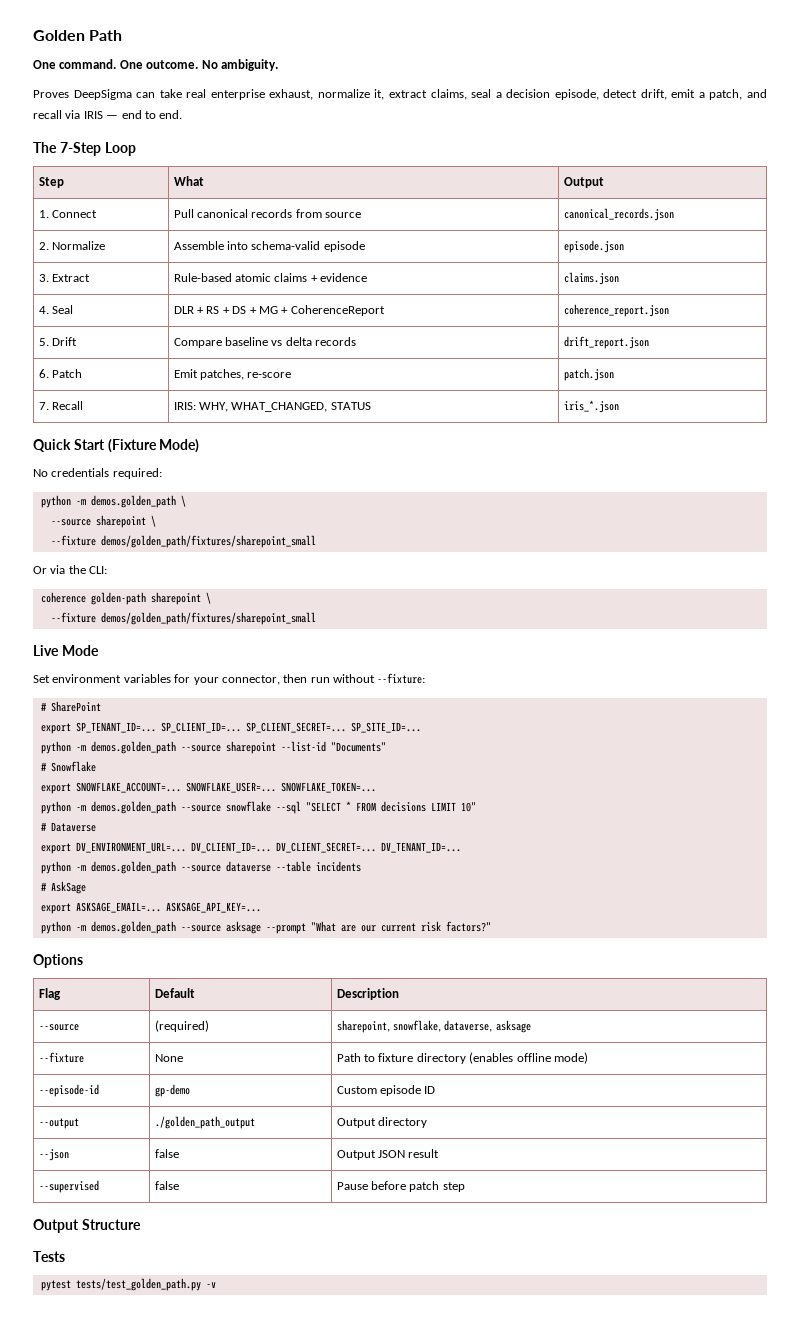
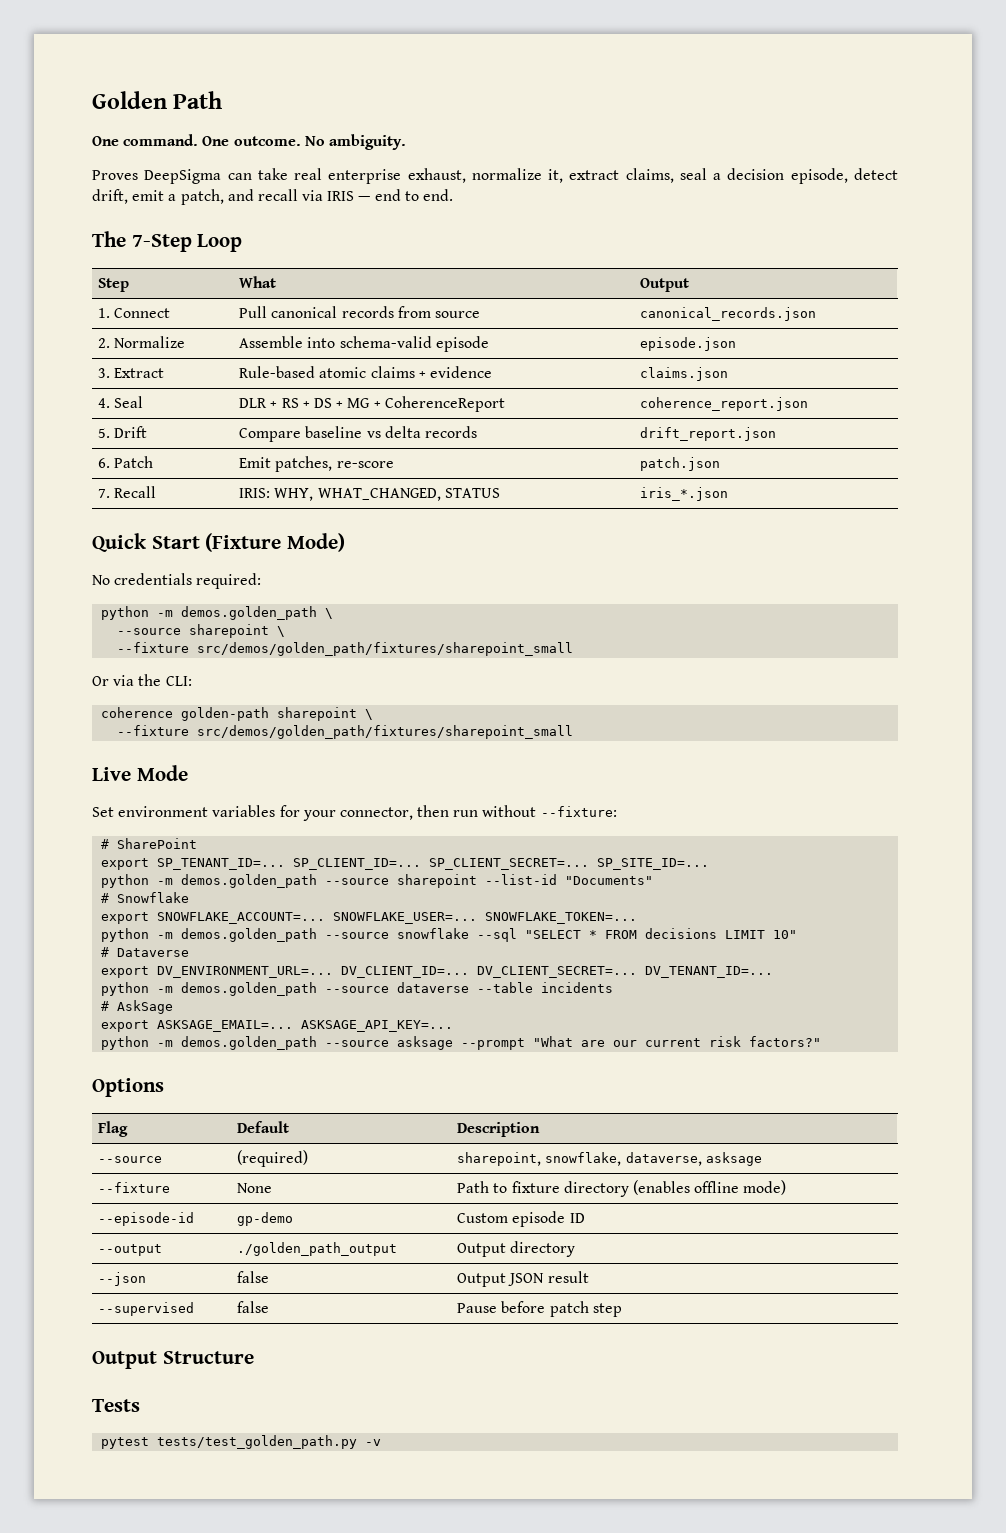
[100,535,316,548] demos/golden_path/fixtures/sharepoint_small -> [197,642,574,656] src/demos/golden_path/fixtures/sharepoint_small
[100,612,316,625] demos/golden_path/fixtures/sharepoint_small -> [197,725,574,739] src/demos/golden_path/fixtures/sharepoint_small

